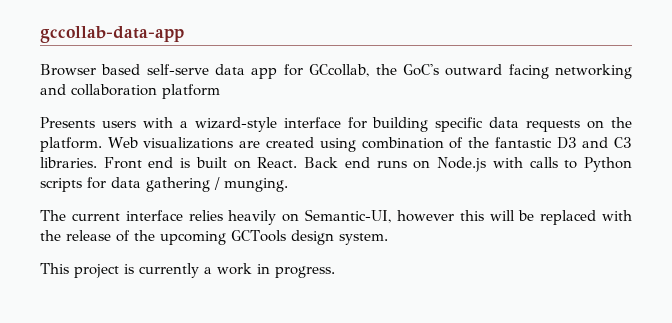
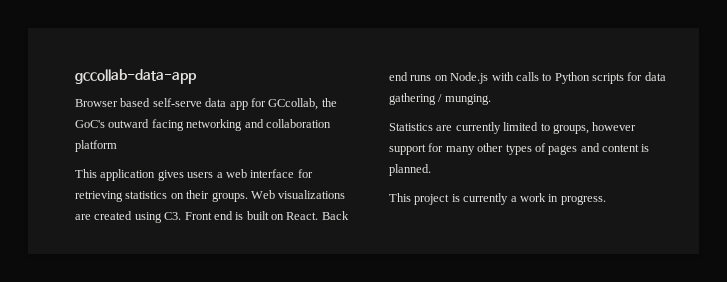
[40,117,632,132] [40,137,102,152] Presents users with a wizard-style interface for building specific data requests on the platform. -> [75,169,313,181] [75,190,248,202] This application gives users a web interface for retrieving statistics on their groups.
[361,137,632,149] [40,157,97,168] combination of the fantastic D3 and C3 libraries. -> [164,212,182,220] C3.
[40,209,632,225] [40,230,388,245] The current interface relies heavily on Semantic-UI, however this will be replaced with the release of the upcoming GCTools design system. -> [389,122,637,134] [389,143,650,155] [389,164,431,176] Statistics are currently limited to groups, however support for many other types of pages and content is planned.

